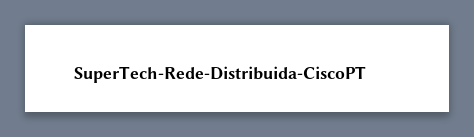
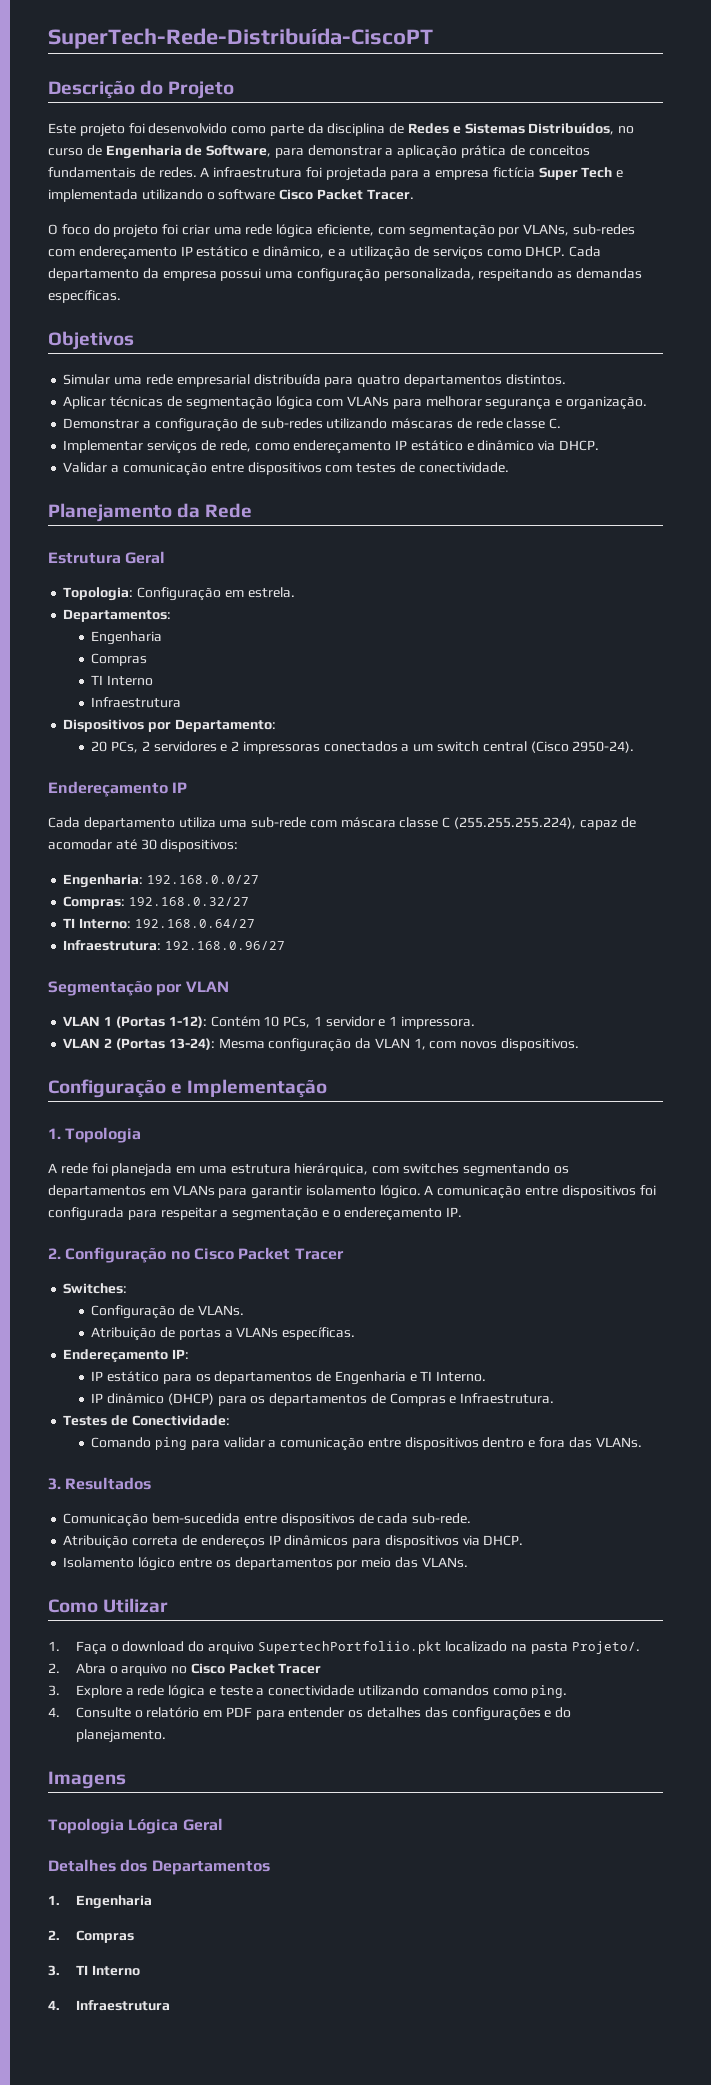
[74,66,366,83] SuperTech-Rede-Distribuida-CiscoPT -> [48,28,433,49] [48,80,235,99] [48,123,635,137] [48,145,590,159] [48,167,624,181] [48,189,414,202] [48,224,635,238] [48,246,602,260] [48,268,643,282] [48,290,121,303] [48,331,134,350] [63,374,566,387] [63,396,647,410] [63,418,562,432] [63,440,599,454] [63,462,509,476] [48,503,253,522] [48,551,166,564] [63,587,295,601] [63,609,172,622] [91,631,163,645] [91,653,148,666] [91,675,153,686] [91,697,182,708] [63,719,276,732] [91,741,635,754] [48,781,188,797] [48,817,636,830] [48,839,239,852] [63,874,260,888] [63,896,250,909] [63,918,255,929] [63,940,286,951] [48,980,229,996] [63,1016,475,1029] [63,1038,579,1052] [48,1079,328,1098] [48,1127,142,1143] [48,1163,569,1177] [48,1185,656,1199] [48,1207,463,1221] [48,1247,344,1263] [63,1283,128,1294] [91,1305,244,1319] [91,1327,356,1341] [63,1349,190,1363] [91,1371,487,1385] [91,1393,555,1406] [63,1415,230,1426] [91,1437,642,1451] [48,1477,152,1490] [63,1513,472,1527] [63,1535,524,1549] [63,1557,468,1571] [48,1598,169,1613] [48,1641,640,1655] [48,1663,322,1676] [48,1685,568,1699] [48,1707,572,1721] [75,1729,166,1743] [48,1771,126,1789] [48,1818,223,1834] [48,1859,270,1875] [48,1895,152,1909] [48,1930,134,1943] [48,1965,140,1976] [48,2000,170,2011] SuperTech-Rede-Distribuída-CiscoPT // Descrição do Projeto // Este projeto foi desenvolvido como parte da disciplina de Redes e Sistemas Distribuídos, no curso de Engenharia de Software, para demonstrar a aplicação prática de conceitos fundamentais de redes. A infraestrutura foi projetada para a empresa fictícia Super Tech e implementada utilizando o software Cisco Packet Tracer. // O foco do projeto foi criar uma rede lógica eficiente, com segmentação por VLANs, sub-redes com endereçamento IP estático e dinâmico, e a utilização de serviços como DHCP. Cada departamento da empresa possui uma configuração personalizada, respeitando as demandas específicas. // Objetivos // Simular uma rede empresarial distribuída para quatro departamentos distintos. // Aplicar técnicas de segmentação lógica com VLANs para melhorar segurança e organização. // Demonstrar a configuração de sub-redes utilizando máscaras de rede classe C. // Implementar serviços de rede, como endereçamento IP estático e dinâmico via DHCP. // Validar a comunicação entre dispositivos com testes de conectividade. // Planejamento da Rede // Estrutura Geral // Topologia: Configuração em estrela. // Departamentos: // Engenharia // Compras // TI Interno // Infraestrutura // Dispositivos por Departamento: // 20 PCs, 2 servidores e 2 impressoras conectados a um switch central (Cisco 2950-24). // Endereçamento IP // Cada departamento utiliza uma sub-rede com máscara classe C (255.255.255.224), capaz de acomodar até 30 dispositivos: // Engenharia: 192.168.0.0/27 // Compras: 192.168.0.32/27 // TI Interno: 192.168.0.64/27 // Infraestrutura: 192.168.0.96/27 // Segmentação por VLAN // VLAN 1 (Portas 1-12): Contém 10 PCs, 1 servidor e 1 impressora. // VLAN 2 (Portas 13-24): Mesma configuração da VLAN 1, com novos dispositivos. // Configuração e Implementação // 1. Topologia // A rede foi planejada em uma estrutura hierárquica, com switches segmentando os departamentos em VLANs para garantir isolamento lógico. A comunicação entre dispositivos foi configurada para respeitar a segmentação e o endereçamento IP. // 2. Configuração no Cisco Packet Tracer // Switches: // Configuração de VLANs. // Atribuição de portas a VLANs específicas. // Endereçamento IP: // IP estático para os departamentos de Engenharia e TI Interno. // IP dinâmico (DHCP) para os departamentos de Compras e Infraestrutura. // Testes de Conectividade: // Comando ping para validar a comunicação entre dispositivos dentro e fora das VLANs. // 3. Resultados // Comunicação bem-sucedida entre dispositivos de cada sub-rede. // Atribuição correta de endereços IP dinâmicos para dispositivos via DHCP. // Isolamento lógico entre os departamentos por meio das VLANs. // Como Utilizar // 1. Faça o download do arquivo SupertechPortfoliio.pkt localizado na pasta Projeto/. // 2. Abra o arquivo no Cisco Packet Tracer // 3. Explore a rede lógica e teste a conectividade utilizando comandos como ping. // 4. Consulte o relatório em PDF para entender os detalhes das configurações e do planejamento. // Imagens // Topologia Lógica Geral // Detalhes dos Departamentos // 1. Engenharia // 2. Compras // 3. TI Interno // 4. Infraestrutura

